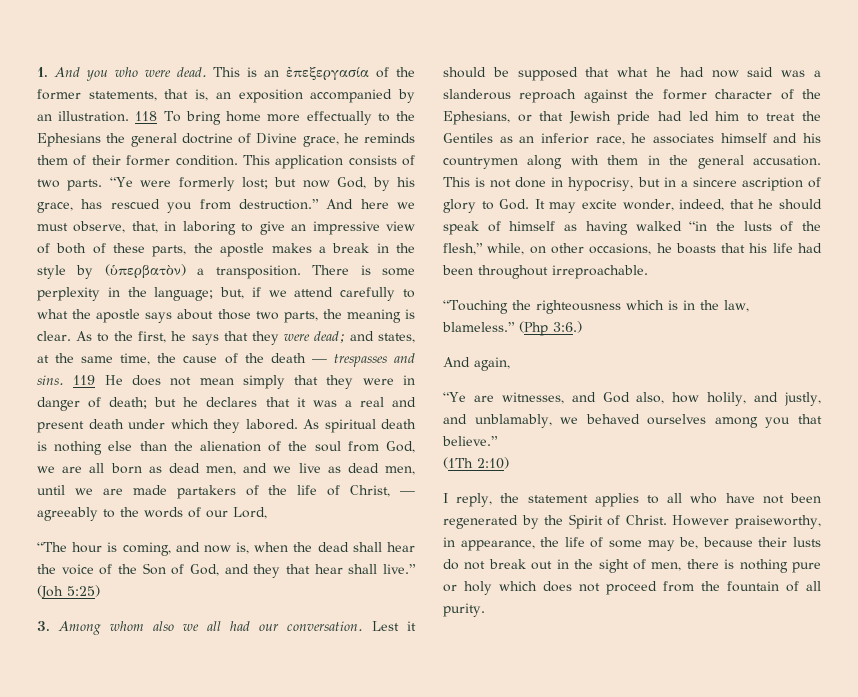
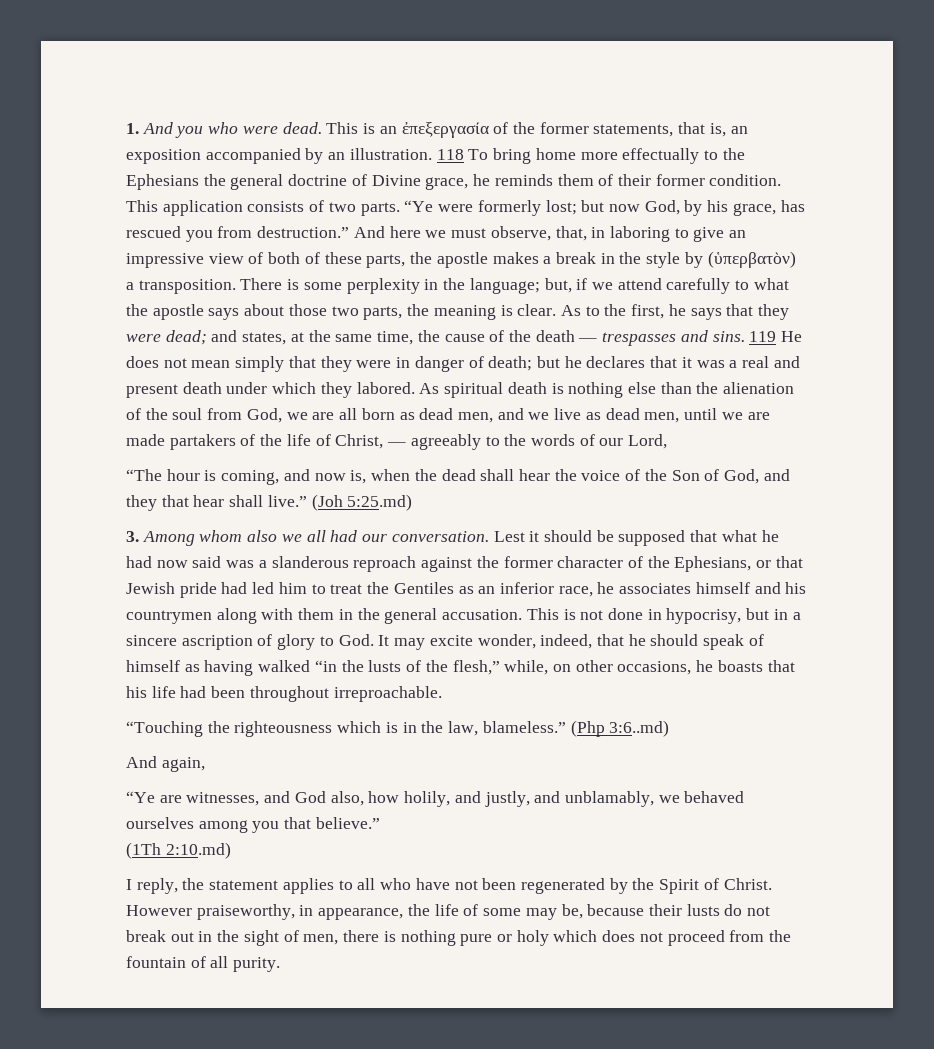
[67,585,100,597] 5:25) -> [347,494,413,511] 5:25.md)
[553,321,582,333] 3:6.) -> [609,720,670,737] 3:6..md)
[477,457,509,469] 2:10) -> [165,842,231,859] 2:10.md)

